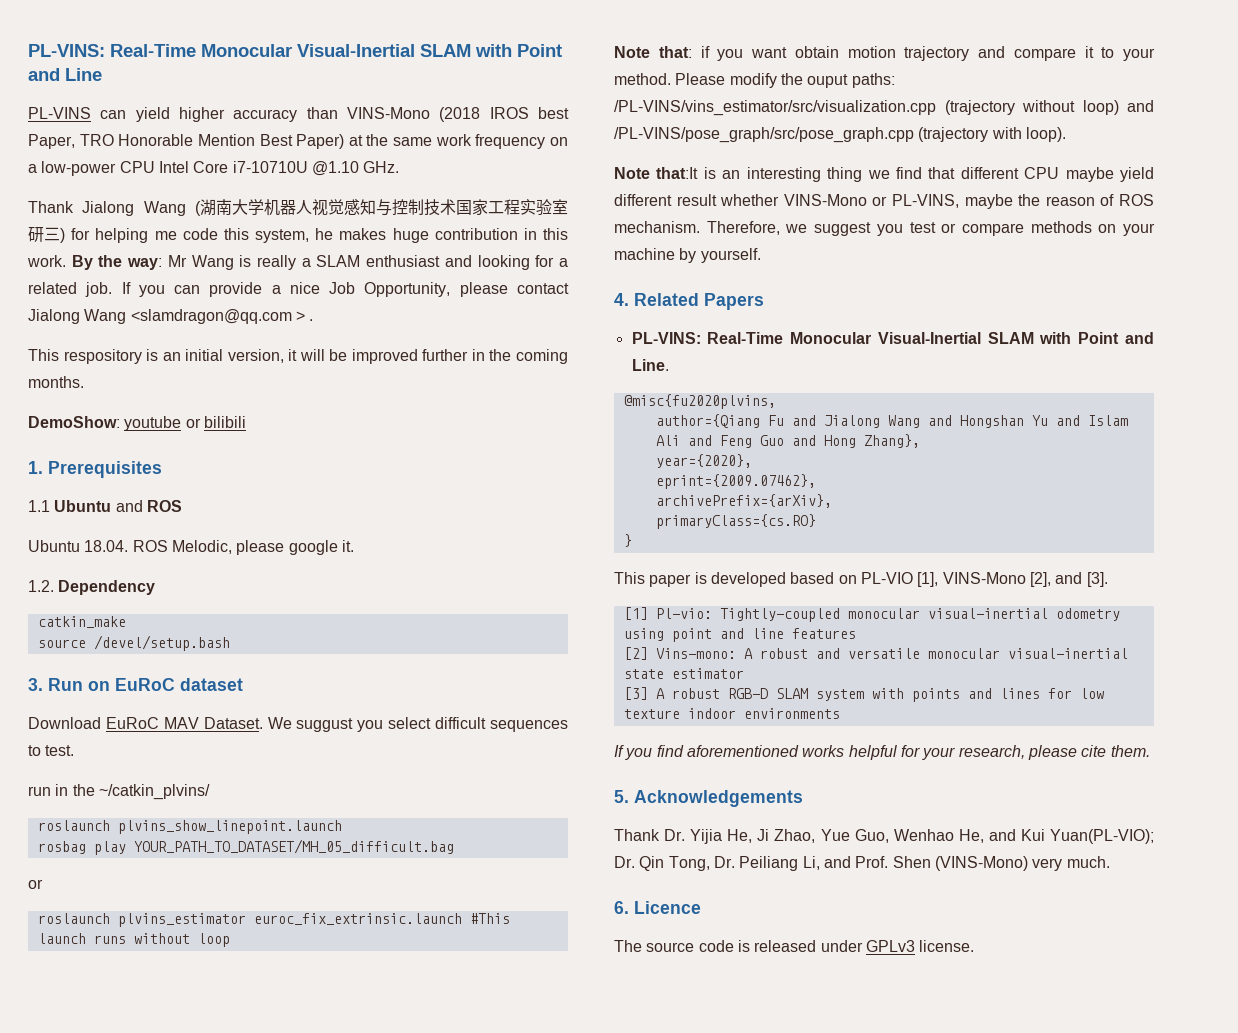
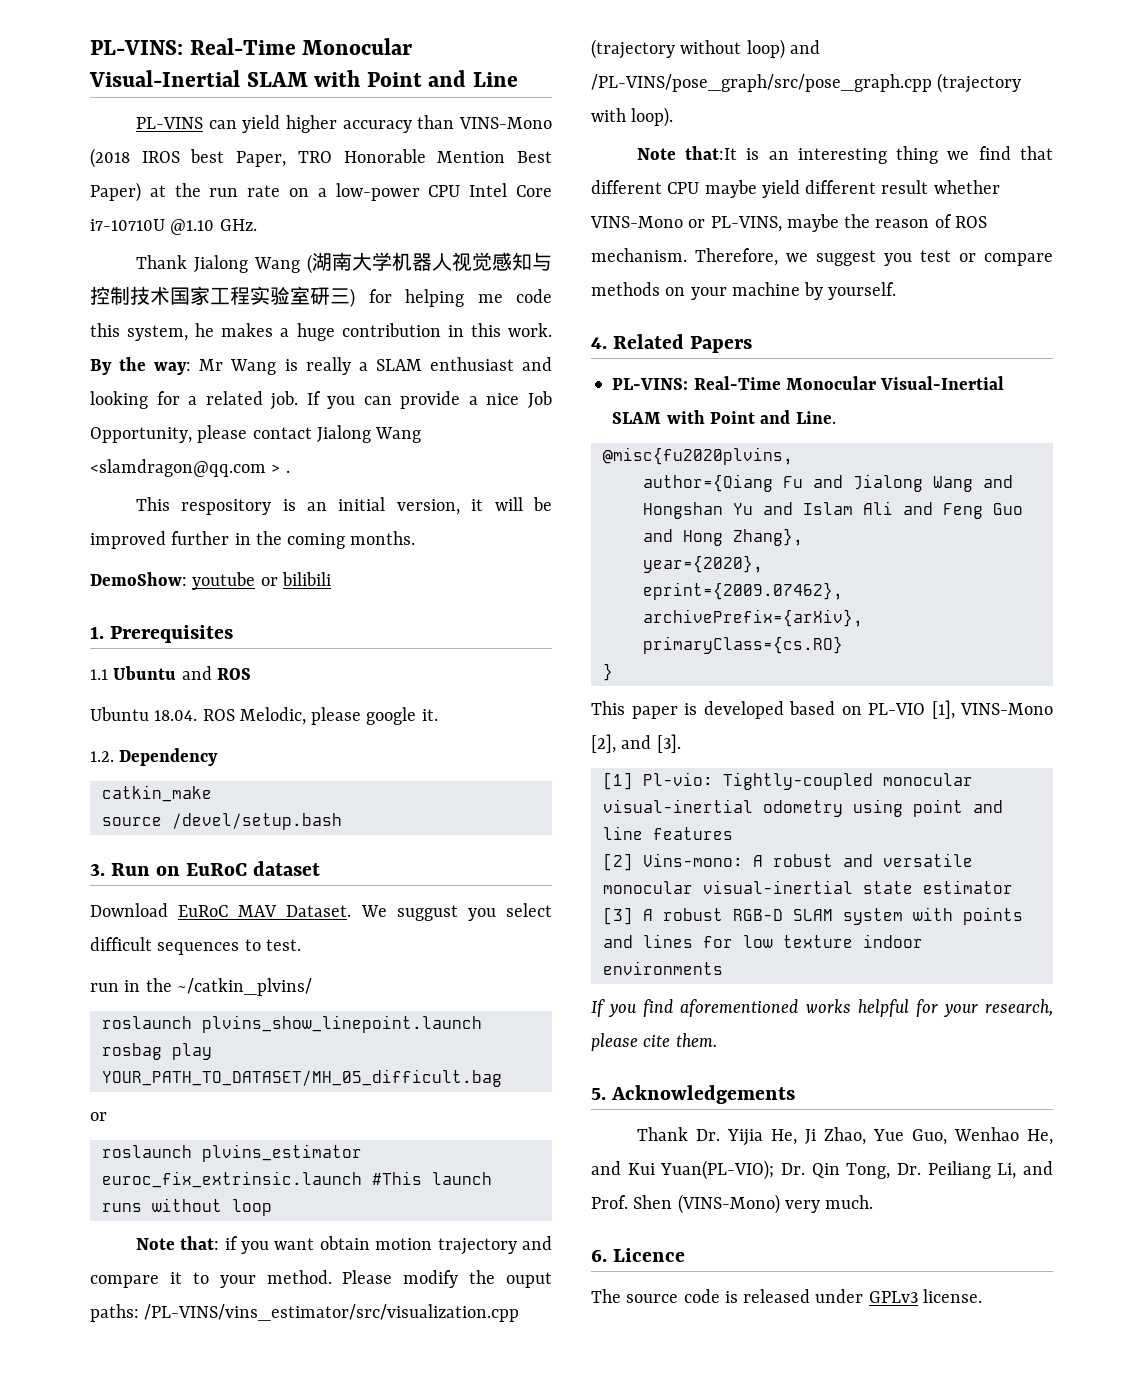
[393,134,546,149] same work frequency -> [209,185,281,197] run rate
(387, 234) none -> [280,328,290,337] a

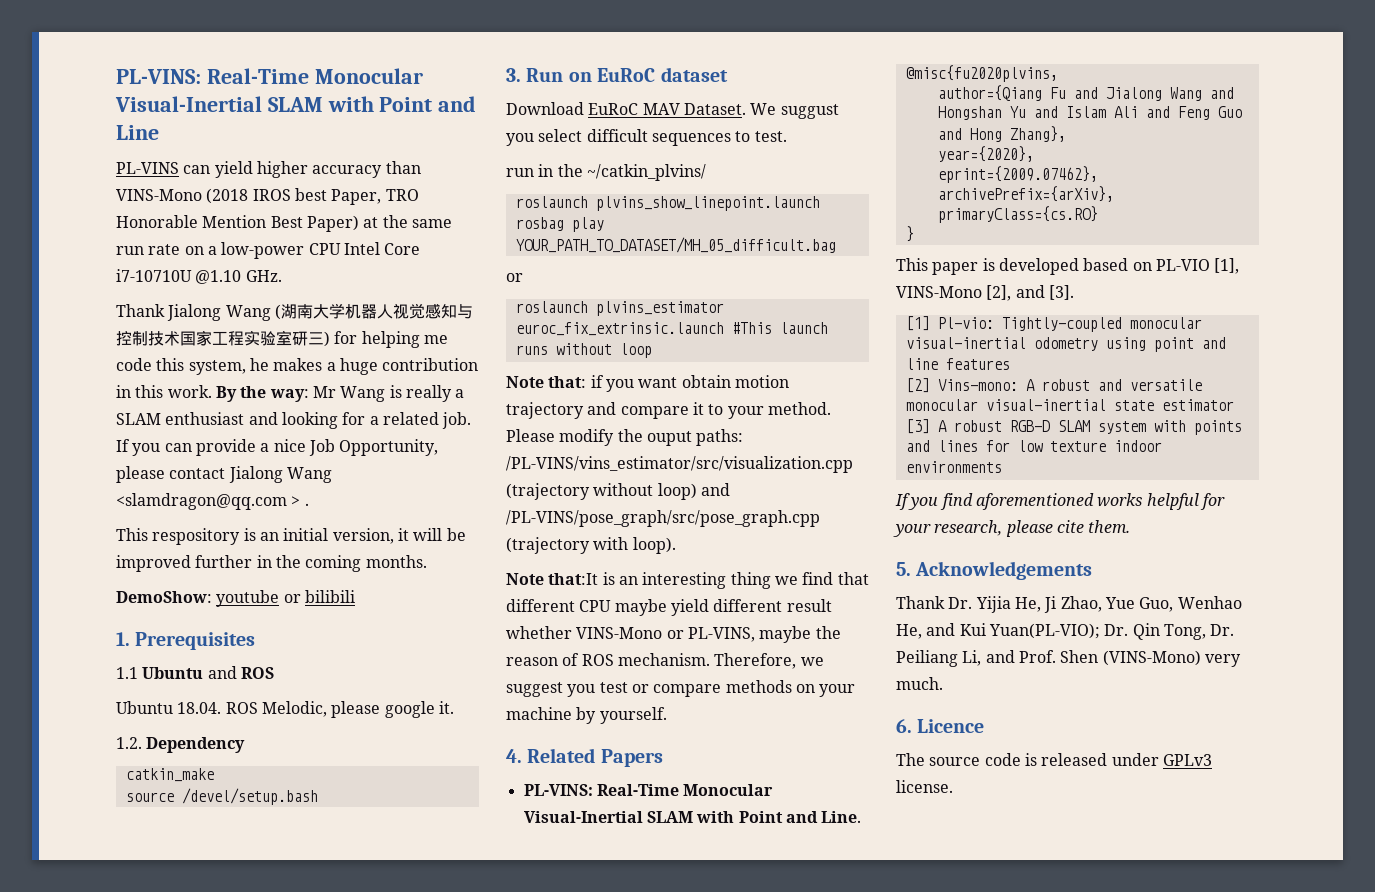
(201, 190) none -> [411,219,452,228] same

